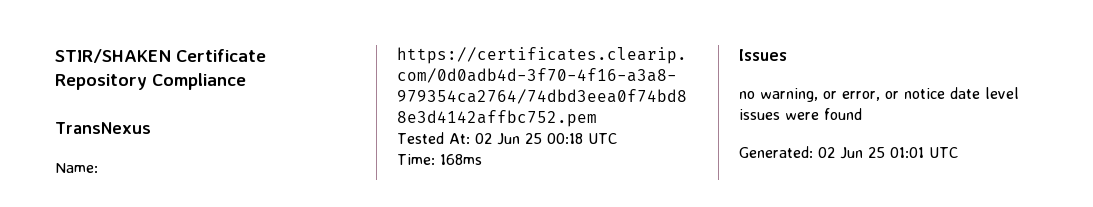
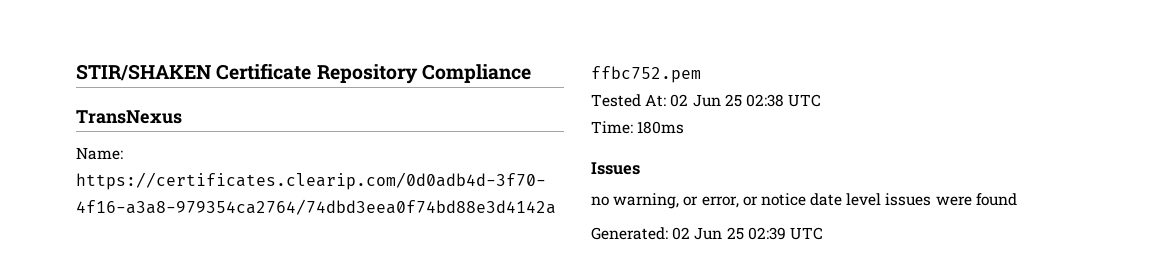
[546,133,583,144] 00:18 -> [745,94,784,107] 02:38
[440,154,482,165] 168ms -> [637,121,685,134] 180ms
[890,147,924,158] 01:01 -> [747,227,786,240] 02:39

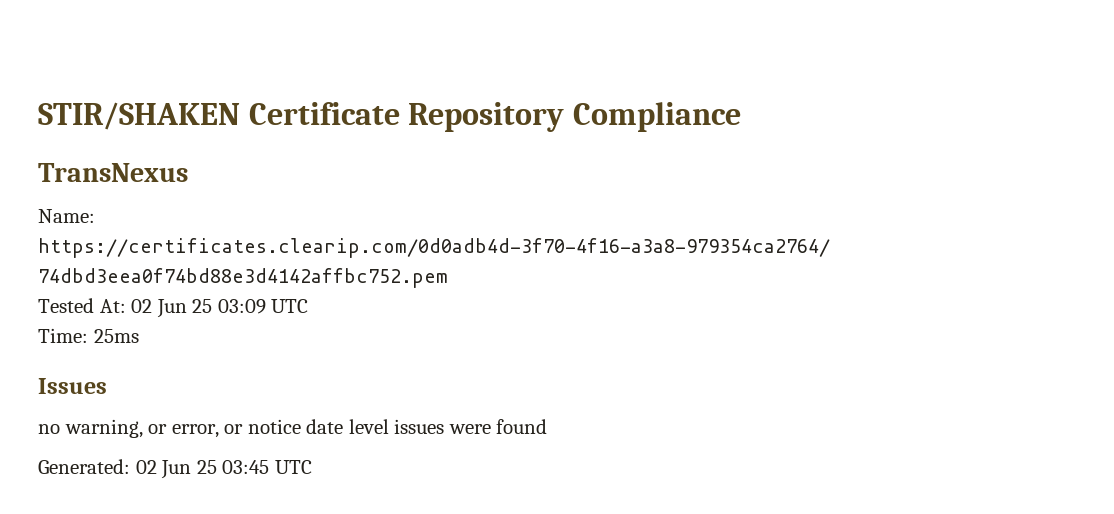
[745,94,784,107] 02:38 -> [217,299,266,314] 03:09
[637,121,685,134] 180ms -> [93,329,139,343] 25ms
[747,227,786,240] 02:39 -> [222,460,270,474] 03:45

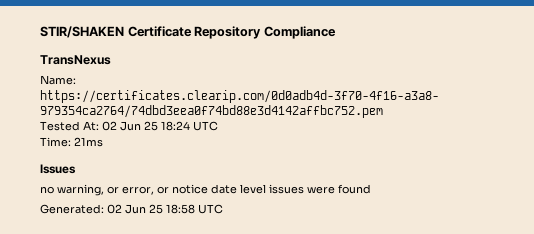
[217,299,266,314] 03:09 -> [161,121,190,131] 18:24
[93,329,139,343] 25ms -> [74,137,103,147] 21ms
[222,460,270,474] 03:45 -> [166,204,195,214] 18:58

